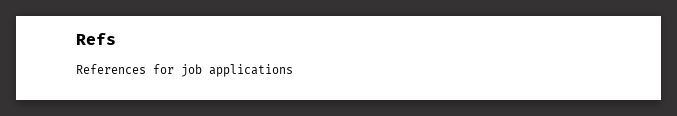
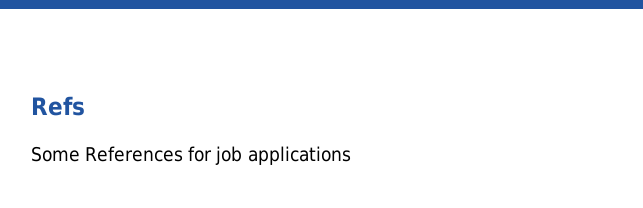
(116, 39) none -> [31,146,80,162] Some

